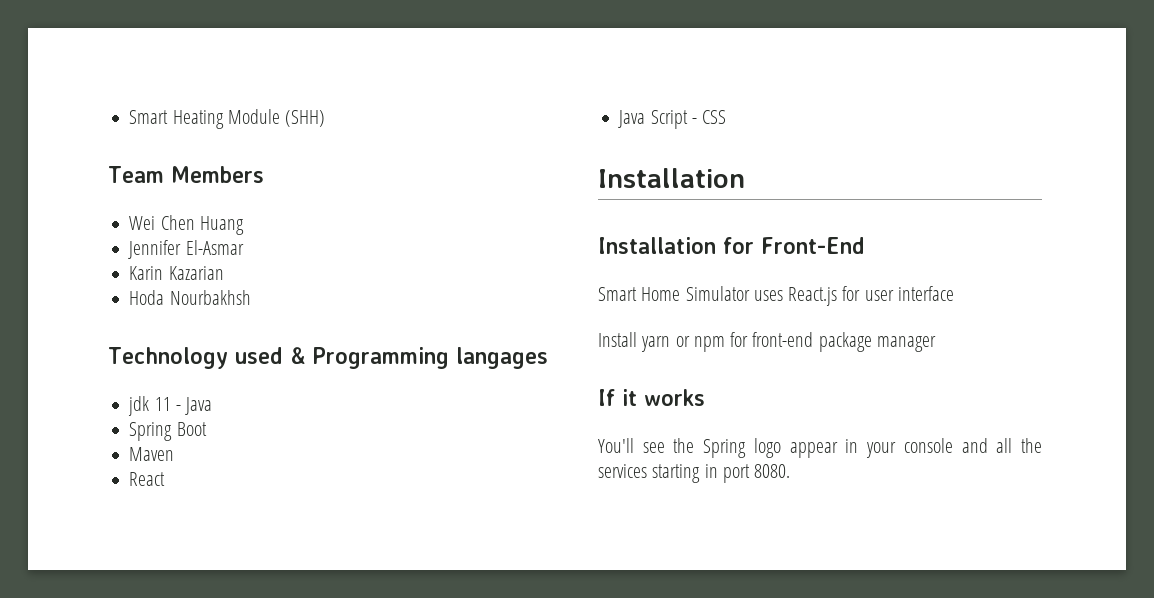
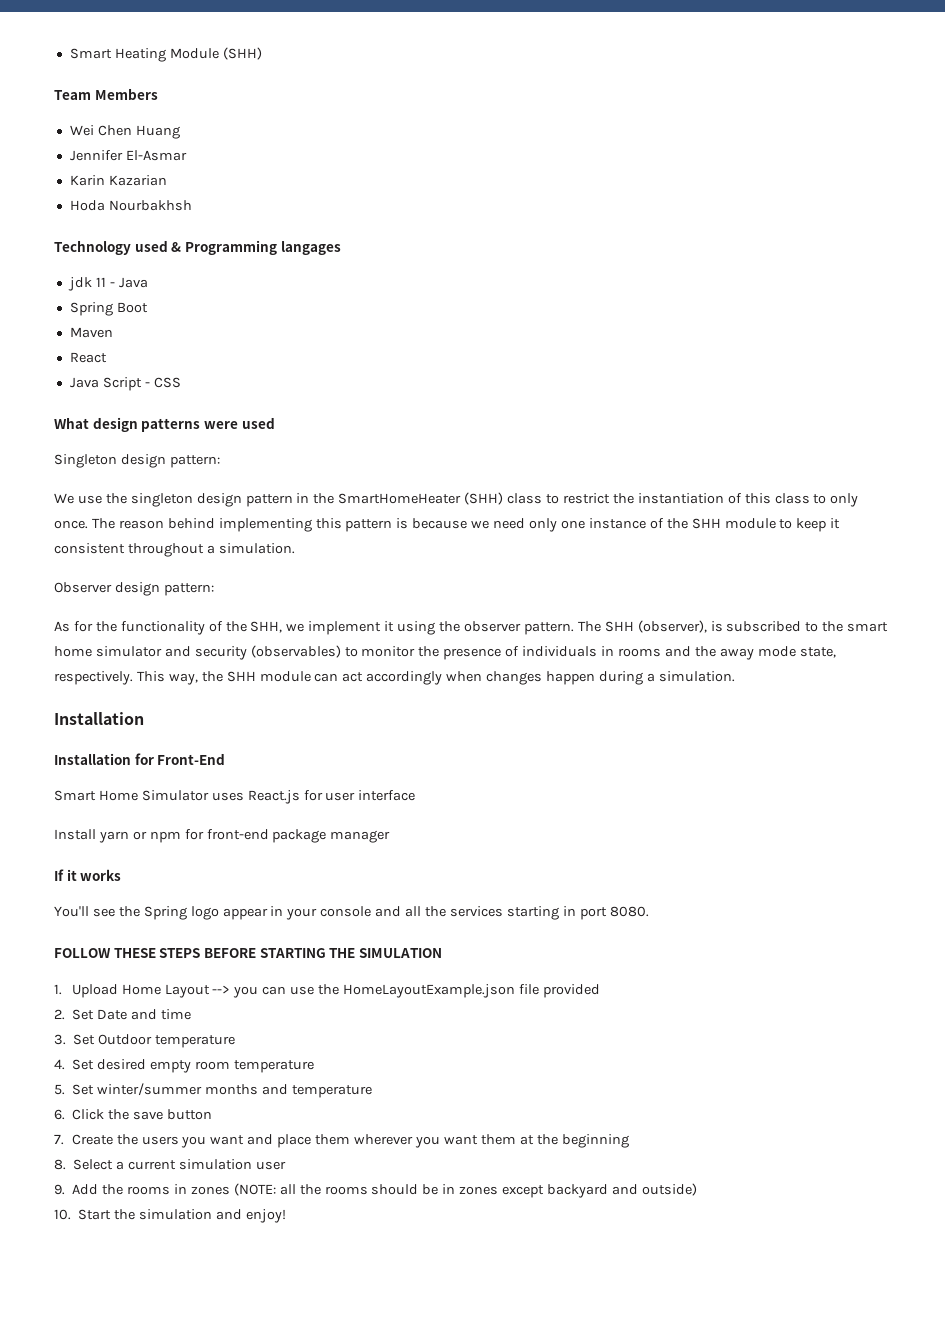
(727, 117) none -> [54,417,275,432] [54,454,220,468] [54,492,859,507] [54,518,841,532] [54,543,295,557] [54,582,214,596] [54,620,889,635] [54,645,836,660] [54,671,735,685] // What design patterns were used // Singleton design pattern: // We use the singleton design pattern in the SmartHomeHeater (SHH) class to restrict the instantiation of this class to only once. The reason behind implementing this pattern is because we need only one instance of the SHH module to keep it consistent throughout a simulation. // Observer design pattern: // As for the functionality of the SHH, we implement it using the observer pattern. The SHH (observer), is subscribed to the smart home simulator and security (observables) to monitor the presence of individuals in rooms and the away mode state, respectively. This way, the SHH module can act accordingly when changes happen during a simulation.
(791, 471) none -> [54,948,442,958] [54,984,600,998] [54,1009,191,1020] [54,1034,236,1048] [54,1059,314,1073] [54,1083,372,1098] [54,1109,212,1120] [54,1134,629,1148] [54,1159,286,1170] [54,1183,697,1198] [54,1209,286,1223] // FOLLOW THESE STEPS BEFORE STARTING THE SIMULATION // 1. Upload Home Layout --> you can use the HomeLayoutExample.json file provided // 2. Set Date and time // 3. Set Outdoor temperature // 4. Set desired empty room temperature // 5. Set winter/summer months and temperature // 6. Click the save button // 7. Create the users you want and place them wherever you want them at the beginning // 8. Select a current simulation user // 9. Add the rooms in zones (NOTE: all the rooms should be in zones except backyard and outside) // 10. Start the simulation and enjoy!

